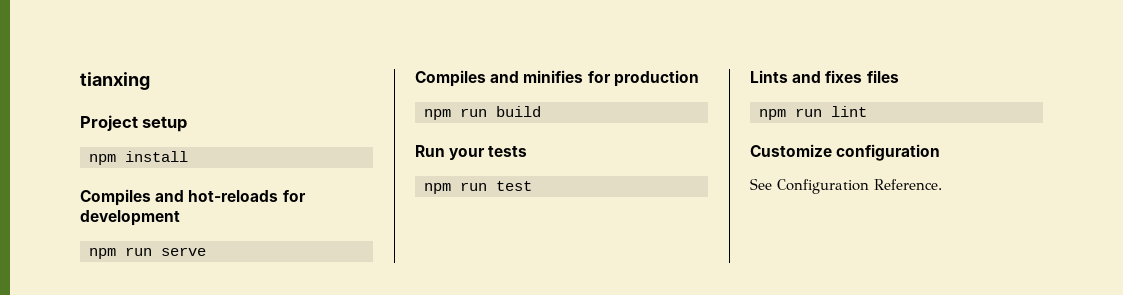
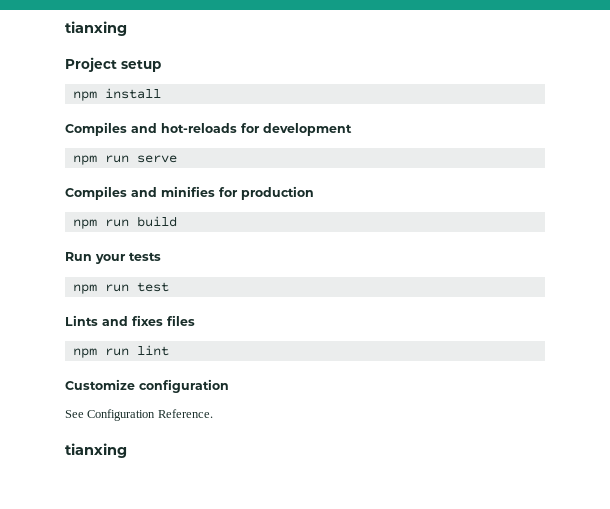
(942, 184) none -> [65,443,127,458] // tianxing

